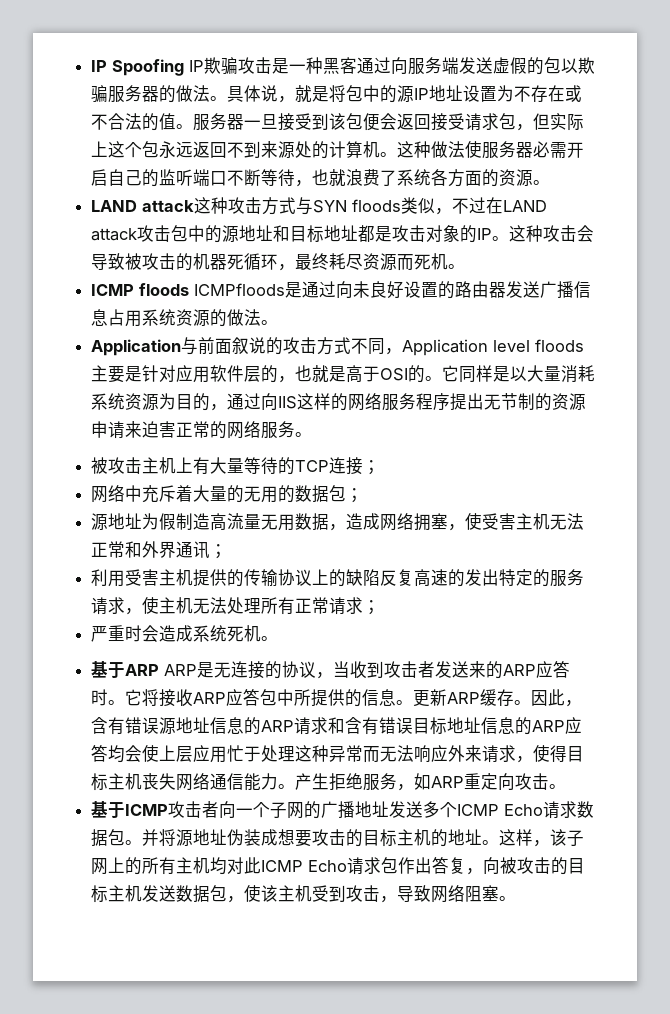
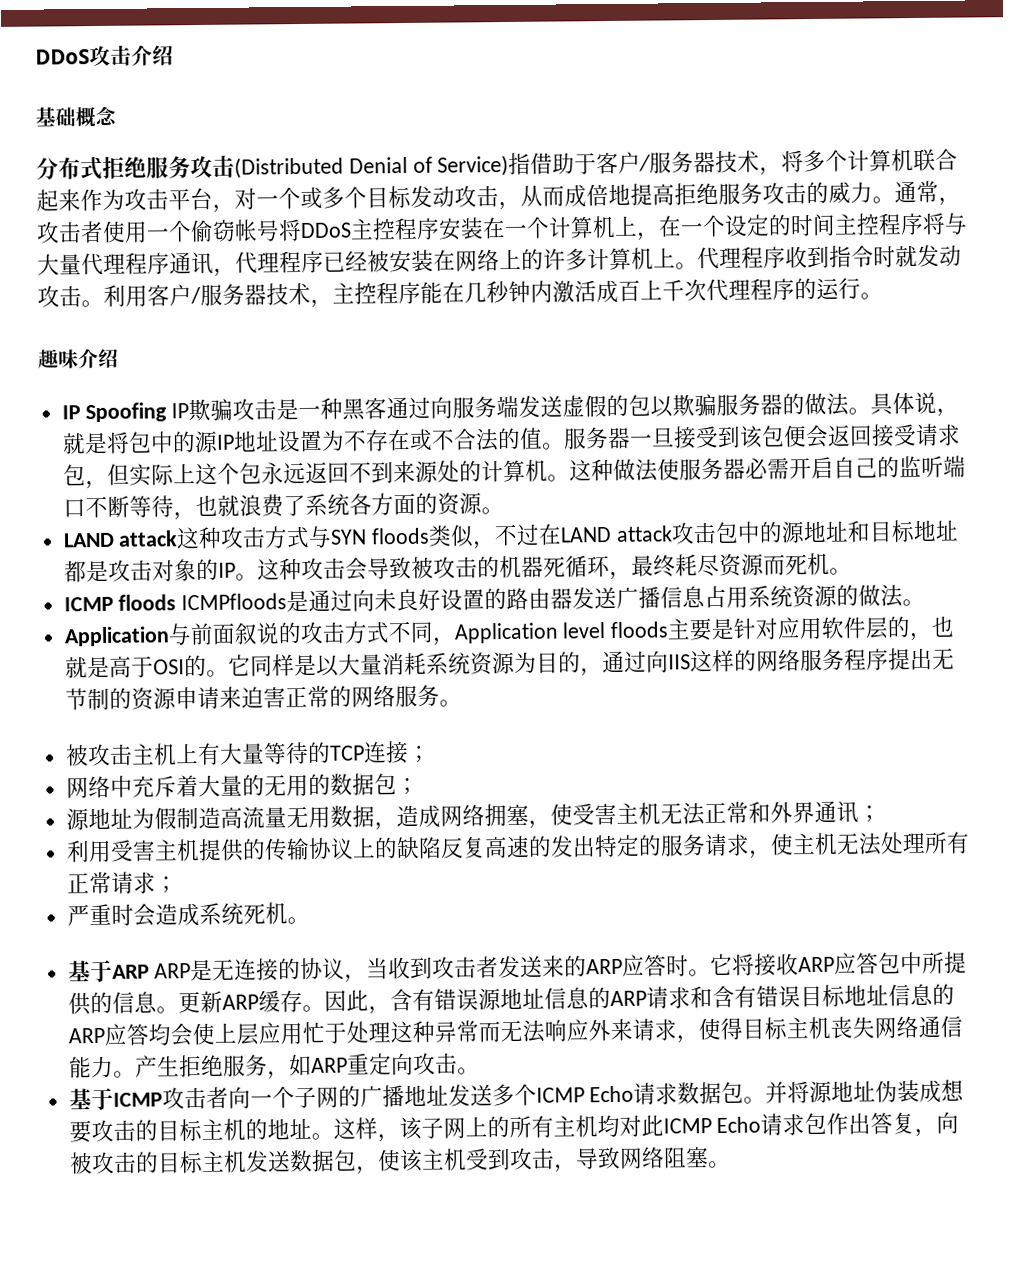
(91, 66) none -> [35,45,174,67] [35,105,117,128] [36,148,959,181] [36,180,961,213] [36,212,968,244] [37,244,962,277] [37,277,883,308] [38,348,119,369] DDoS攻击介绍 // 基础概念 // 分布式拒绝服务攻击(Distributed Denial of Service)指借助于客户/服务器技术，将多个计算机联合起来作为攻击平台，对一个或多个目标发动攻击，从而成倍地提高拒绝服务攻击的威力。通常，攻击者使用一个偷窃帐号将DDoS主控程序安装在一个计算机上，在一个设定的时间主控程序将与大量代理程序通讯，代理程序已经被安装在网络上的许多计算机上。代理程序收到指令时就发动攻击。利用客户/服务器技术，主控程序能在几秒钟内激活成百上千次代理程序的运行。 // 趣味介绍 //

